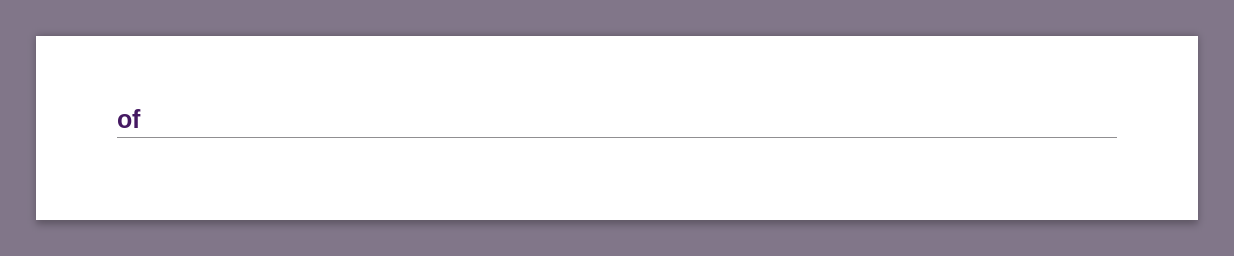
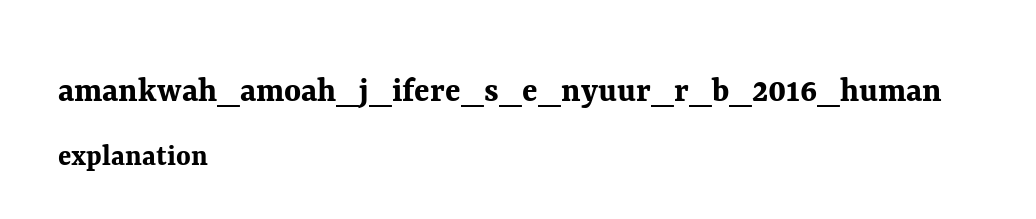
[117,109,141,128] of -> [58,77,942,109] [58,144,208,171] amankwah_amoah_j_ifere_s_e_nyuur_r_b_2016_human // explanation

